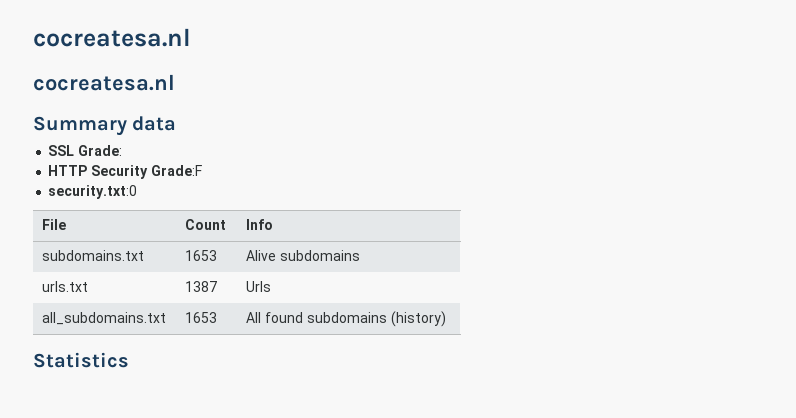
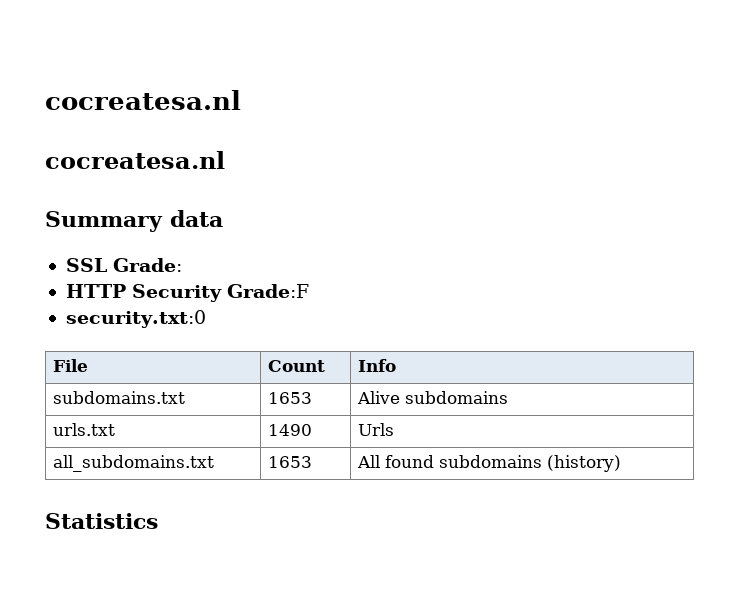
[185,281,218,292] 1387 -> [268,424,313,436] 1490

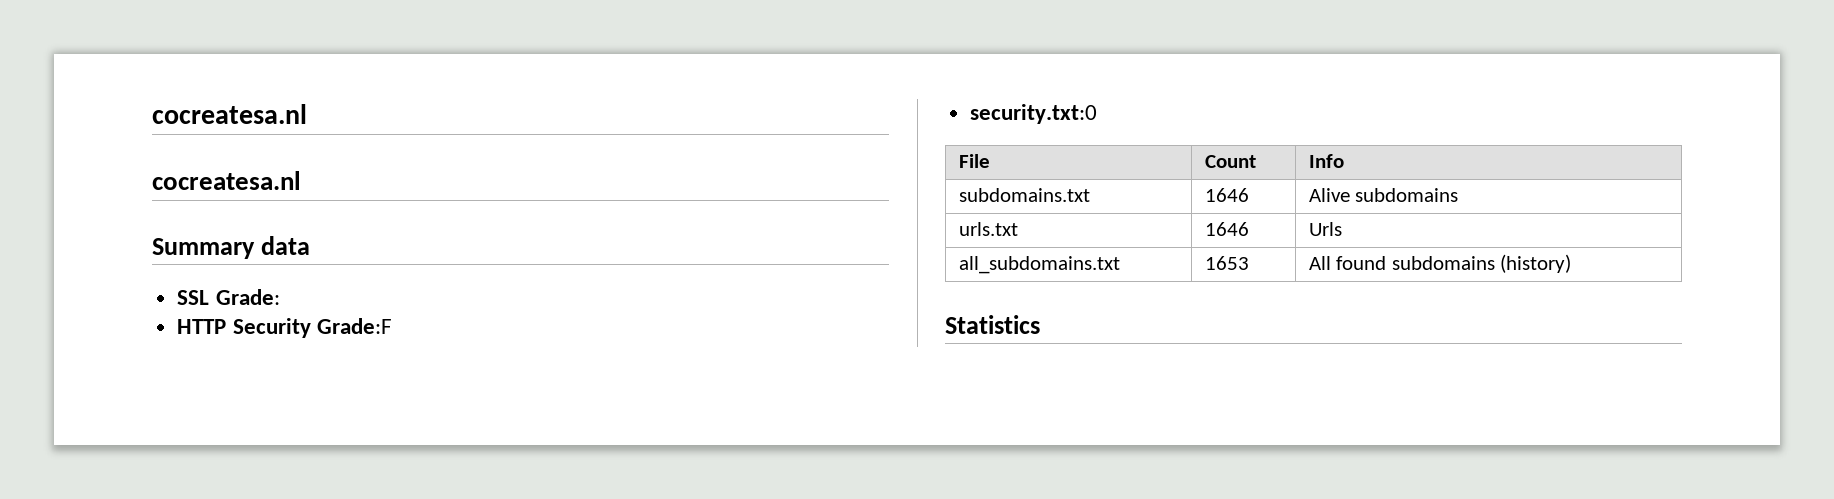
[268,392,313,404] 1653 -> [1204,188,1249,202] 1646
[268,424,313,436] 1490 -> [1204,222,1249,236] 1646

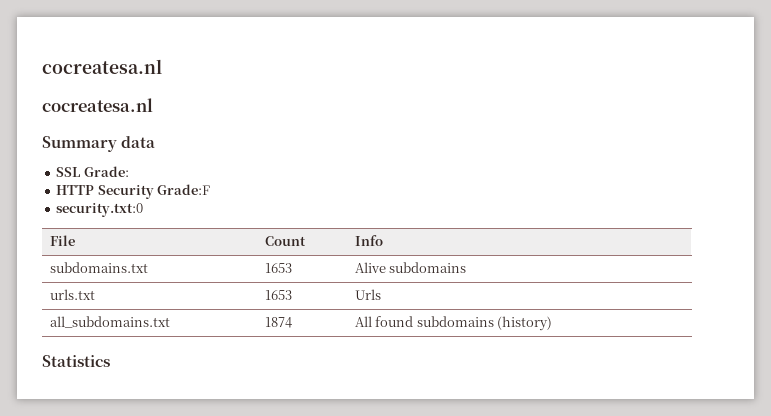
[1204,188,1249,202] 1646 -> [264,263,292,273] 1653
[1204,222,1249,236] 1646 -> [264,290,292,300] 1653
[1204,256,1249,270] 1653 -> [264,317,292,328] 1874

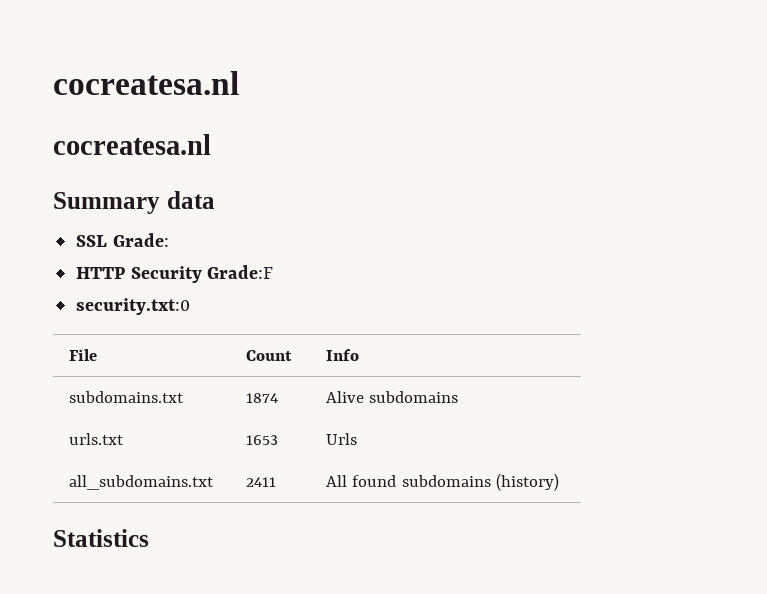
[264,263,292,273] 1653 -> [246,393,279,403] 1874
[264,317,292,328] 1874 -> [246,477,277,487] 2411

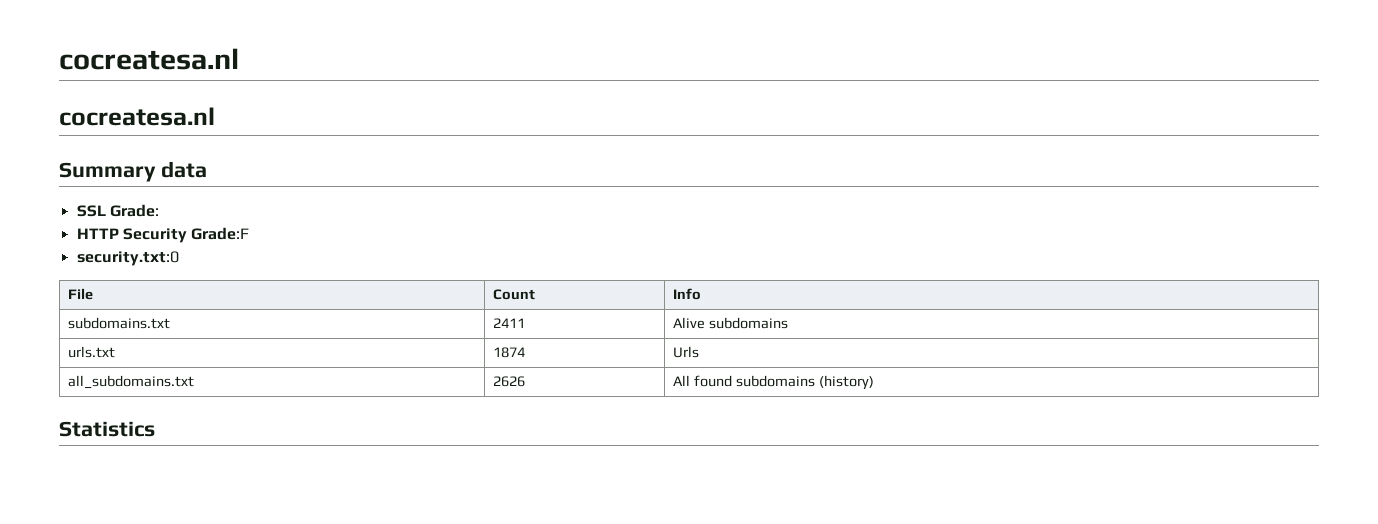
[246,393,279,403] 1874 -> [493,318,526,328] 2411
[246,435,279,445] 1653 -> [493,347,526,358] 1874
[246,477,277,487] 2411 -> [493,376,526,387] 2626

